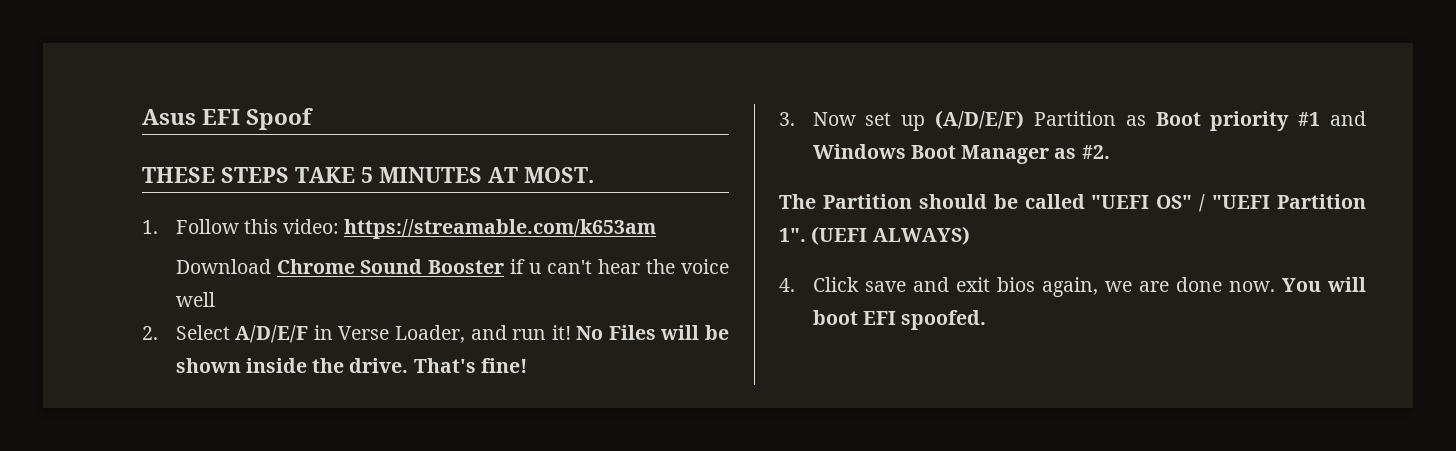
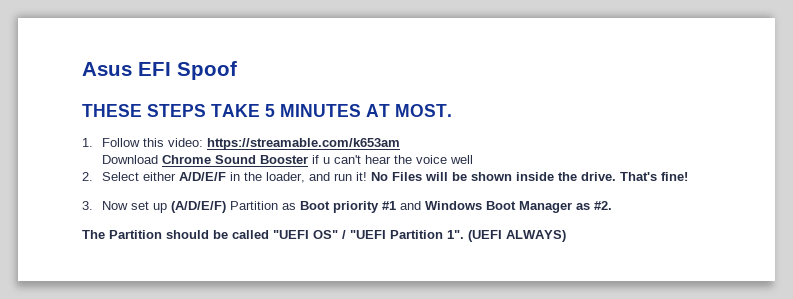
(230, 332) none -> [143,172,177,181] either
[338,325,465,343] Verse Loader, -> [244,172,306,183] the loader,
[779,277,1366,297] [812,310,987,330] // 4. Click save and exit bios again, we are done now. You will boot EFI spoofed. -> (566, 236) none

